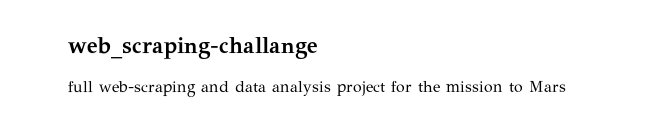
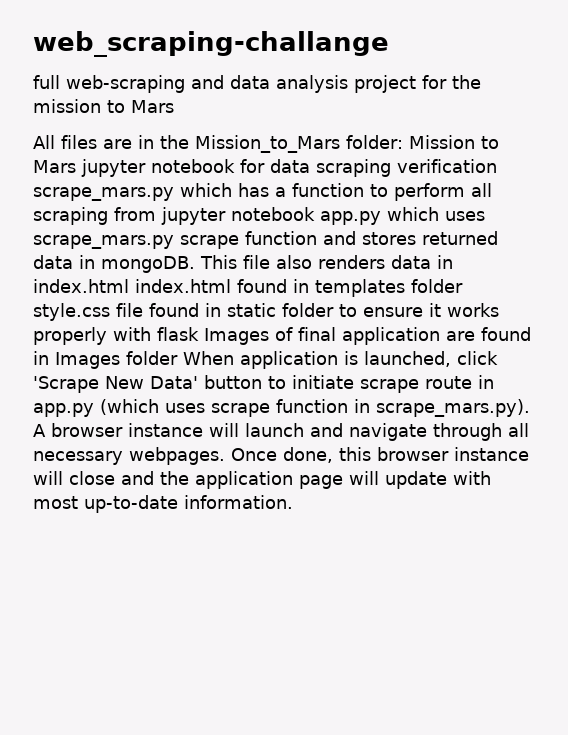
(567, 86) none -> [33,135,499,153] [33,159,497,177] [33,183,492,201] [33,207,485,225] [33,231,498,249] [33,255,453,273] [33,279,463,297] [33,303,499,321] [33,327,531,345] [33,351,498,369] [33,375,494,393] [33,399,530,417] [33,423,529,441] [33,447,529,465] [33,471,491,489] [33,495,293,513] // All files are in the Mission_to_Mars folder: Mission to Mars jupyter notebook for data scraping verification scrape_mars.py which has a function to perform all scraping from jupyter notebook app.py which uses scrape_mars.py scrape function and stores returned data in mongoDB. This file also renders data in index.html index.html found in templates folder style.css file found in static folder to ensure it works properly with flask Images of final application are found in Images folder When application is launched, click 'Scrape New Data' button to initiate scrape route in app.py (which uses scrape function in scrape_mars.py). A browser instance will launch and navigate through all necessary webpages. Once done, this browser instance will close and the application page will update with most up-to-date information.

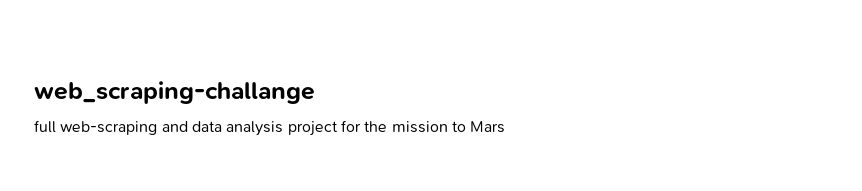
[33,135,499,153] [33,159,497,177] [33,183,492,201] [33,207,485,225] [33,231,498,249] [33,255,453,273] [33,279,463,297] [33,303,499,321] [33,327,531,345] [33,351,498,369] [33,375,494,393] [33,399,530,417] [33,423,529,441] [33,447,529,465] [33,471,491,489] [33,495,293,513] // All files are in the Mission_to_Mars folder: Mission to Mars jupyter notebook for data scraping verification scrape_mars.py which has a function to perform all scraping from jupyter notebook app.py which uses scrape_mars.py scrape function and stores returned data in mongoDB. This file also renders data in index.html index.html found in templates folder style.css file found in static folder to ensure it works properly with flask Images of final application are found in Images folder When application is launched, click 'Scrape New Data' button to initiate scrape route in app.py (which uses scrape function in scrape_mars.py). A browser instance will launch and navigate through all necessary webpages. Once done, this browser instance will close and the application page will update with most up-to-date information. -> (506, 127) none

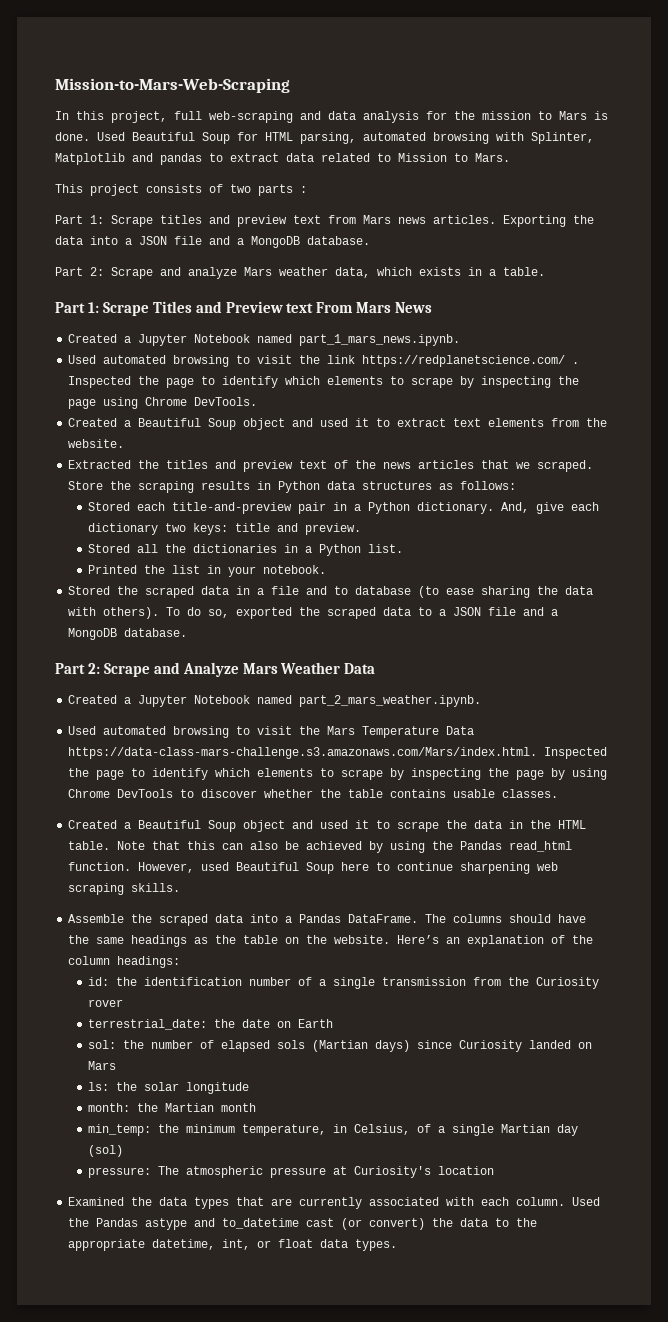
[34,81,315,104] web_scraping-challange // -> [55,78,290,93] [55,111,167,123] Mission-to-Mars-Web-Scraping // In this project,
[287,121,338,136] project -> (419, 117) none
(506, 127) none -> [594,111,608,120] [55,132,594,144] [55,153,510,165] [55,184,307,196] [55,215,594,227] [55,236,370,248] [55,267,545,279] [55,301,433,316] [68,334,461,346] [68,355,580,367] [68,376,580,388] [68,397,258,409] [68,418,608,430] [68,439,125,448] [68,460,594,472] [68,481,517,493] [88,502,600,514] [88,523,362,535] [88,544,404,556] [88,565,327,577] [68,586,594,598] [68,607,559,619] [68,628,188,640] [55,662,376,677] [68,695,482,707] [68,726,475,738] [68,747,608,759] [68,768,608,780] [68,789,559,798] [68,820,587,832] [68,841,573,853] [68,862,559,874] [68,883,181,895] [68,914,587,926] [68,935,594,947] [68,956,181,968] [88,977,600,989] [88,999,124,1007] [88,1019,334,1030] [88,1040,593,1052] [88,1061,117,1070] [88,1082,250,1094] [88,1103,257,1112] [88,1124,579,1136] [88,1145,124,1157] [88,1166,495,1178] [68,1197,601,1209] [68,1218,538,1230] [68,1239,398,1251] is done. Used Beautiful Soup for HTML parsing, automated browsing with Splinter, Matplotlib and pandas to extract data related to Mission to Mars. // This project consists of two parts : // Part 1: Scrape titles and preview text from Mars news articles. Exporting the data into a JSON file and a MongoDB database. // Part 2: Scrape and analyze Mars weather data, which exists in a table. // Part 1: Scrape Titles and Preview text From Mars News // Created a Jupyter Notebook named part_1_mars_news.ipynb. // Used automated browsing to visit the link https://redplanetscience.com/ . Inspected the page to identify which elements to scrape by inspecting the page using Chrome DevTools. // Created a Beautiful Soup object and used it to extract text elements from the website. // Extracted the titles and preview text of the news articles that we scraped. Store the scraping results in Python data structures as follows: // Stored each title-and-preview pair in a Python dictionary. And, give each dictionary two keys: title and preview. // Stored all the dictionaries in a Python list. // Printed the list in your notebook. // Stored the scraped data in a file and to database (to ease sharing the data with others). To do so, exported the scraped data to a JSON file and a MongoDB database. // Part 2: Scrape and Analyze Mars Weather Data // Created a Jupyter Notebook named part_2_mars_weather.ipynb. // Used automated browsing to visit the Mars Temperature Data https://data-class-mars-challenge.s3.amazonaws.com/Mars/index.html. Inspected the page to identify which elements to scrape by inspecting the page by using Chrome DevTools to discover whether the table contains usable classes. // Created a Beautiful Soup object and used it to scrape the data in the HTML table. Note that this can also be achieved by using the Pandas read_html function. However, used Beautiful Soup here to continue sharpening web scraping skills. // Assemble the scraped data into a Pandas DataFrame. The columns should have the same headings as the table on the website. Here’s an explanation of the column headings: // id: the identification number of a single transmission from the Curiosity rover // terrestrial_date: the date on Earth // sol: the number of elapsed sols (Martian days) since Curiosity landed on Mars // ls: the solar longitude // month: the Martian month // min_temp: the minimum temperature, in Celsius, of a single Martian day (sol) // pressure: The atmospheric pressure at Curiosity's location // Examined the data types that are currently associated with each column. Used the Pandas astype and to_datetime cast (or convert) the data to the appropriate datetime, int, or float data types.

